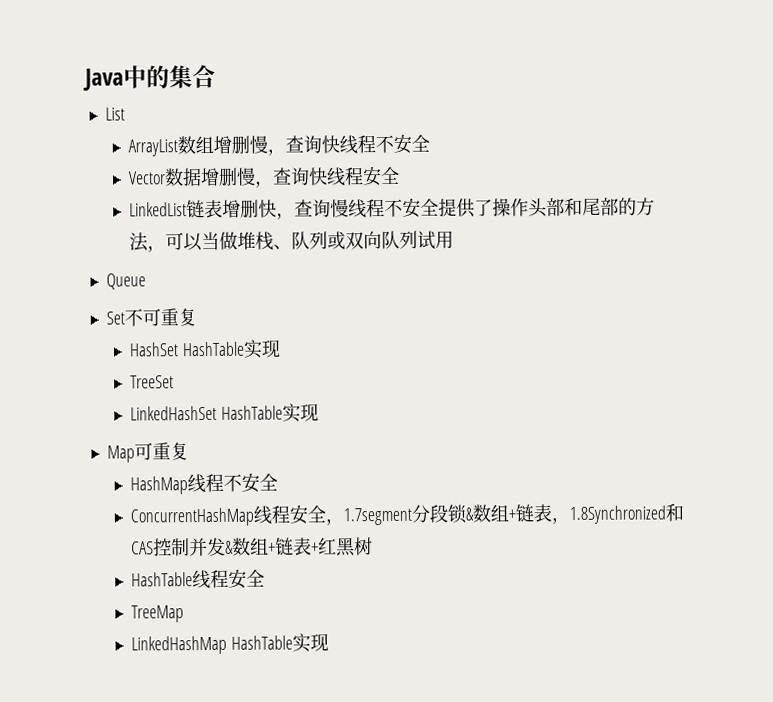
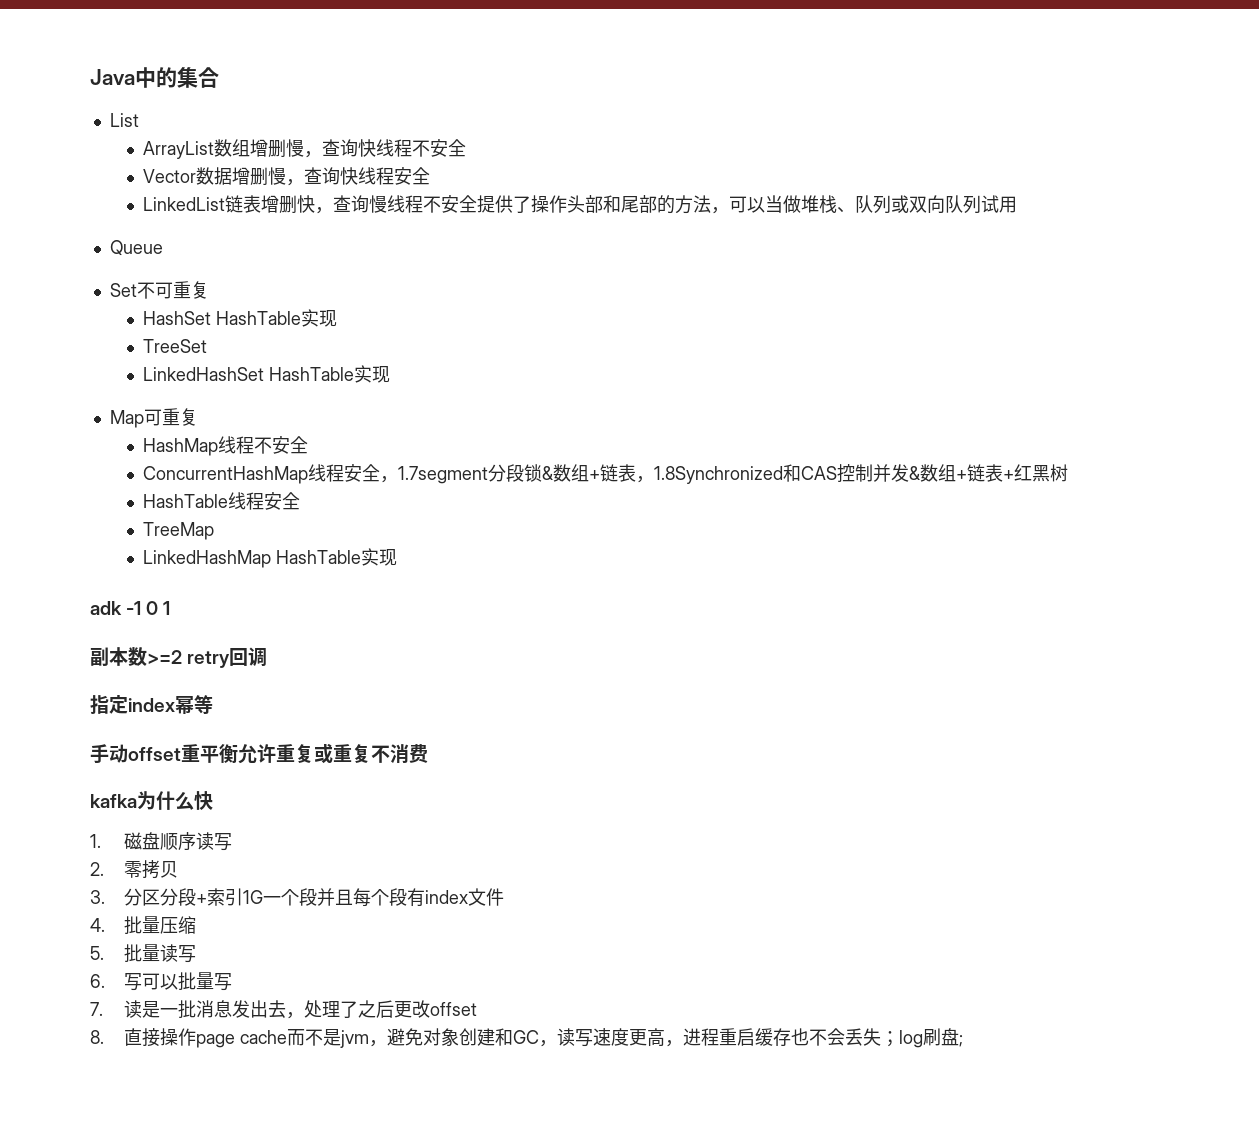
(329, 642) none -> [90,601,171,615] [90,647,268,668] [90,695,213,714] [90,743,428,764] [90,791,213,810] [90,832,232,851] [90,860,178,879] [90,888,504,907] [90,916,196,935] [90,944,196,963] [90,972,232,991] [90,1000,477,1019] [90,1028,963,1048] // adk -1 0 1 // 副本数>=2 retry回调 // 指定index幂等 // 手动offset重平衡允许重复或重复不消费 // kafka为什么快 // 1.磁盘顺序读写 // 2.零拷贝 // 3.分区分段+索引1G一个段并且每个段有index文件 // 4.批量压缩 // 5.批量读写 // 6.写可以批量写 // 7.读是一批消息发出去，处理了之后更改offset // 8.直接操作page cache而不是jvm，避免对象创建和GC，读写速度更高，进程重启缓存也不会丢失；log刷盘;

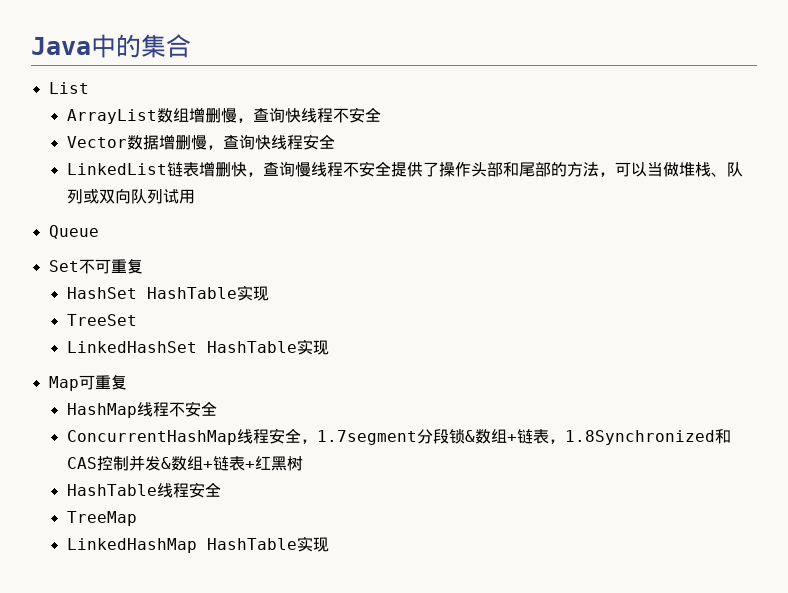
[90,601,171,615] [90,647,268,668] [90,695,213,714] [90,743,428,764] [90,791,213,810] [90,832,232,851] [90,860,178,879] [90,888,504,907] [90,916,196,935] [90,944,196,963] [90,972,232,991] [90,1000,477,1019] [90,1028,963,1048] // adk -1 0 1 // 副本数>=2 retry回调 // 指定index幂等 // 手动offset重平衡允许重复或重复不消费 // kafka为什么快 // 1.磁盘顺序读写 // 2.零拷贝 // 3.分区分段+索引1G一个段并且每个段有index文件 // 4.批量压缩 // 5.批量读写 // 6.写可以批量写 // 7.读是一批消息发出去，处理了之后更改offset // 8.直接操作page cache而不是jvm，避免对象创建和GC，读写速度更高，进程重启缓存也不会丢失；log刷盘; -> (329, 544) none

